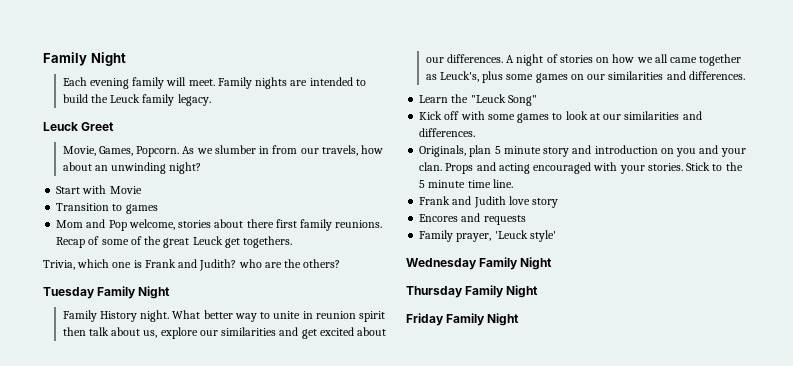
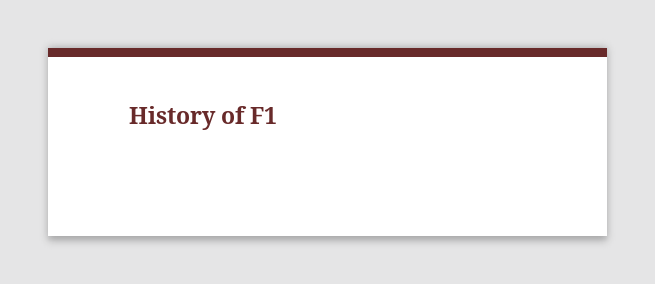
[43,52,126,66] [62,77,366,89] [62,94,211,106] [43,122,115,131] [62,145,384,157] [62,162,202,174] [56,185,142,194] [56,203,158,214] [56,219,383,231] [56,236,293,248] [43,259,341,271] [43,286,171,299] [62,310,386,322] [62,327,387,339] [425,54,742,66] [425,71,745,83] [419,94,537,106] [419,111,702,123] [419,128,476,137] [419,145,746,157] [419,162,743,174] [419,179,513,188] [419,196,559,208] [419,213,526,225] [419,230,556,242] [406,257,553,270] [406,285,539,298] [406,313,520,326] Family Night // Each evening family will meet. Family nights are intended to build the Leuck family legacy. // Leuck Greet // Movie, Games, Popcorn. As we slumber in from our travels, how about an unwinding night? // Start with Movie // Transition to games // Mom and Pop welcome, stories about there first family reunions. Recap of some of the great Leuck get togethers. // Trivia, which one is Frank and Judith? who are the others? // Tuesday Family Night // Family History night. What better way to unite in reunion spirit then talk about us, explore our similarities and get excited about our differences. A night of stories on how we all came together as Leuck's, plus some games on our similarities and differences. // Learn the "Leuck Song" // Kick off with some games to look at our similarities and differences. // Originals, plan 5 minute story and introduction on you and your clan. Props and acting encouraged with your stories. Stick to the 5 minute time line. // Frank and Judith love story // Encores and requests // Family prayer, 'Leuck style' // Wednesday Family Night // Thursday Family Night // Friday Family Night -> [129,106,278,130] History of F1

